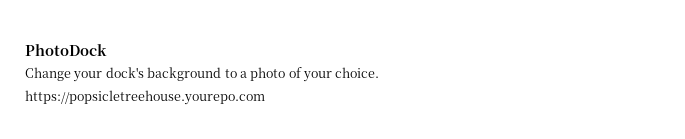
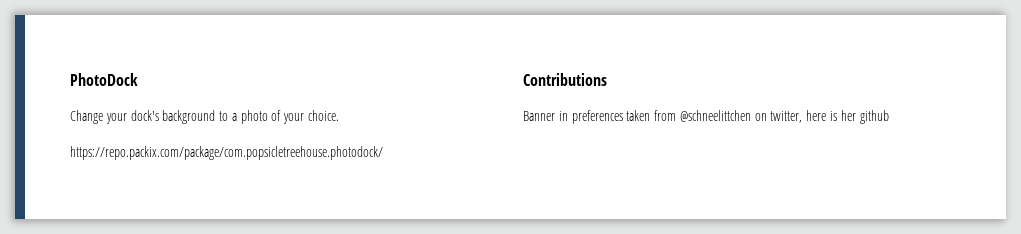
[25,90,265,105] https://popsicletreehouse.yourepo.com -> [70,146,383,160] [523,73,607,86] [523,110,889,124] https://repo.packix.com/package/com.popsicletreehouse.photodock/ // Contributions // Banner in preferences taken from @schneelittchen on twitter, here is her github

